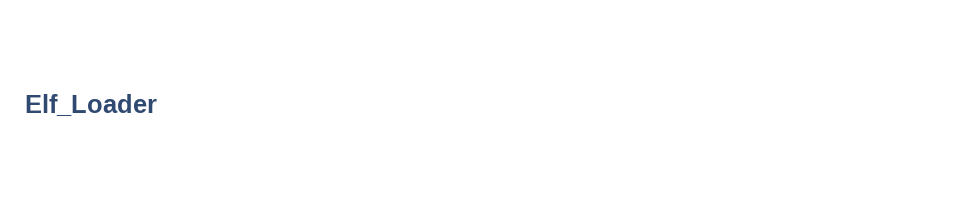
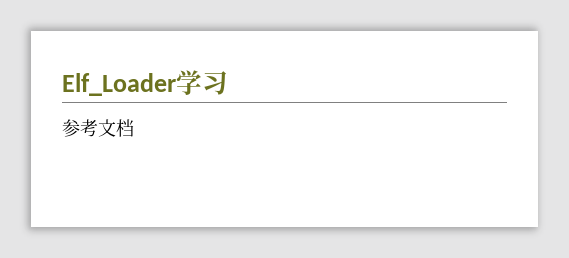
(157, 105) none -> [176,70,228,95] [62,119,134,137] 学习 // 参考文档

